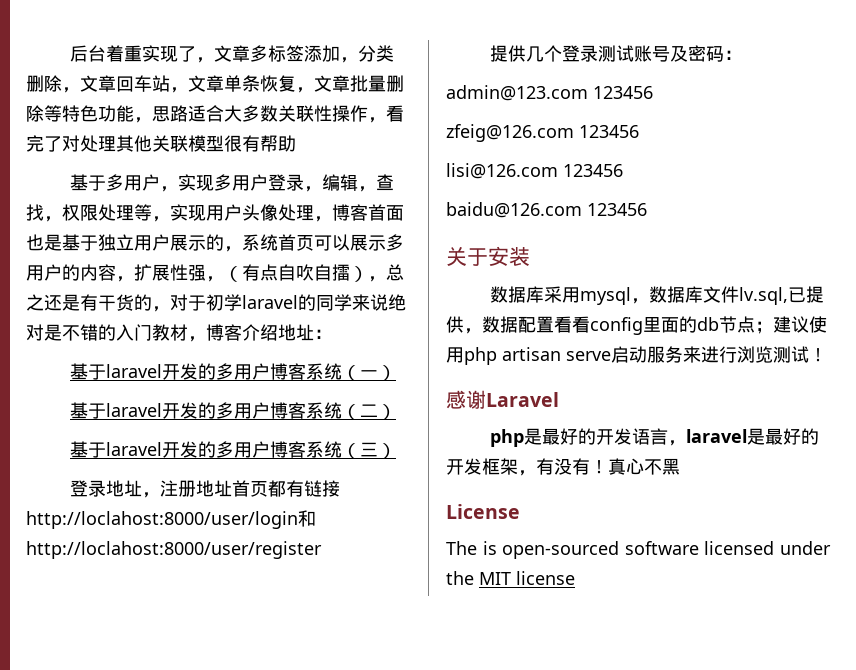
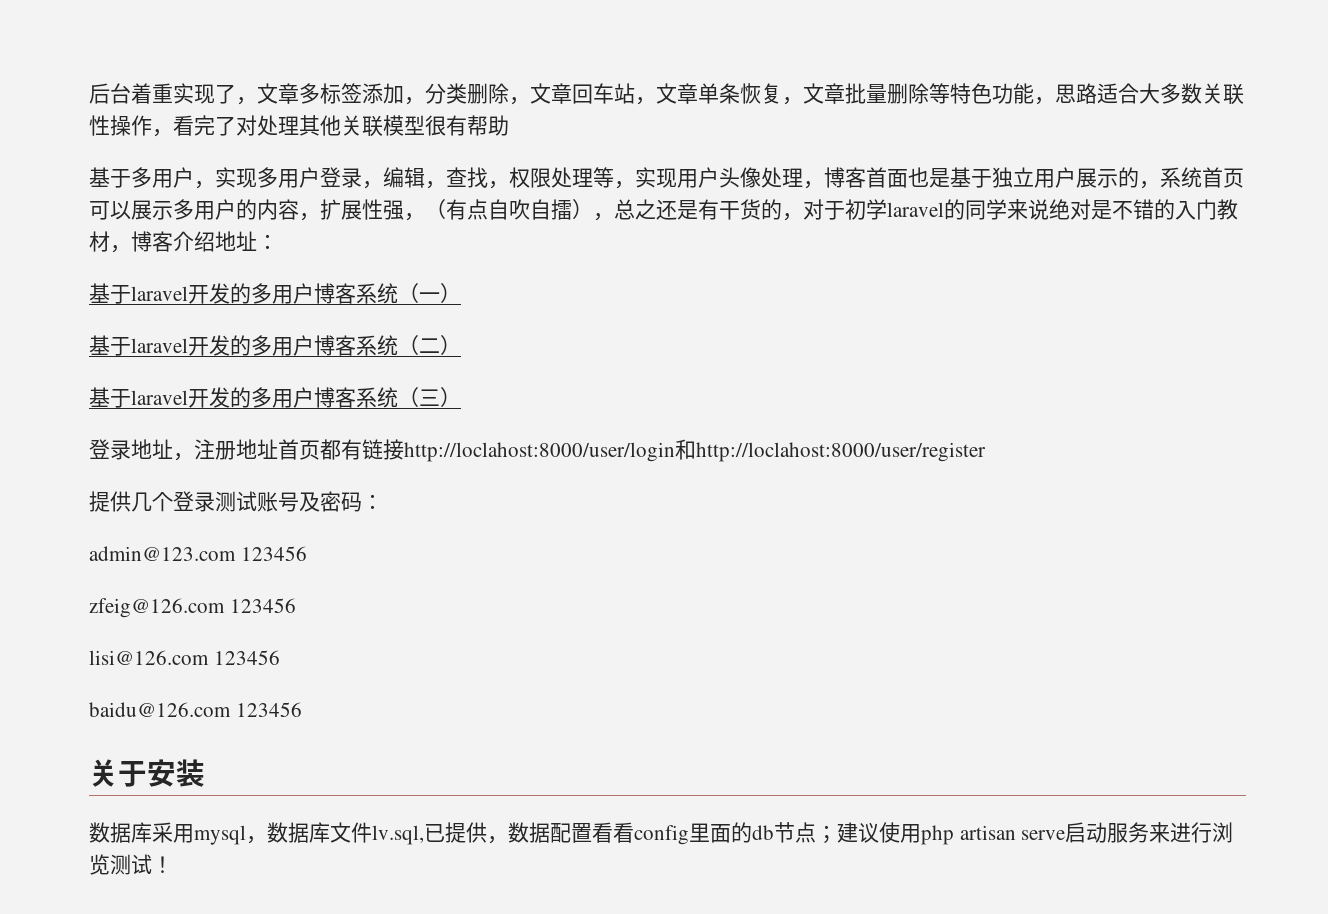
[446,390,559,409] [489,428,819,447] [446,458,680,476] [446,504,520,519] [446,541,831,559] [446,571,575,585] // 感谢Laravel // php是最好的开发语言，laravel是最好的开发框架，有没有！真心不黑 // License // The is open-sourced software licensed under the MIT license -> (173, 864) none

